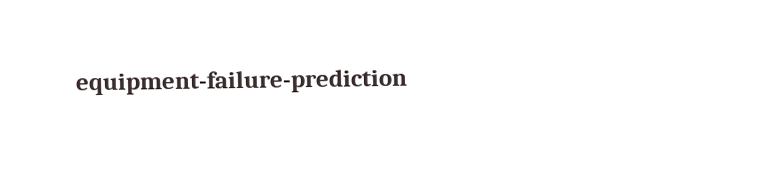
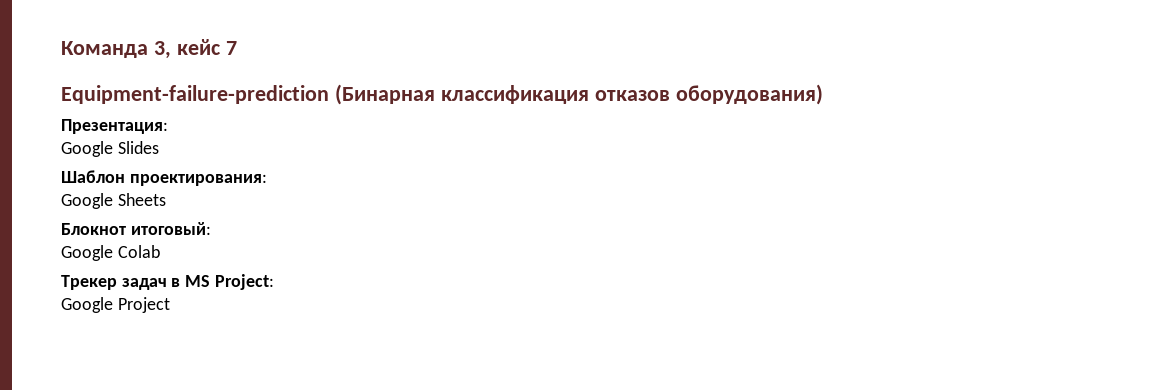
[75,68,408,96] equipment-failure-prediction -> [61,39,237,59] [61,84,823,105] [61,119,168,134] [61,141,159,157] [61,170,267,186] [61,193,166,209] [61,222,211,235] [61,245,160,261] [61,274,274,290] [61,297,170,313] Команда 3, кейс 7 // Equipment-failure-prediction (Бинарная классификация отказов оборудования) // Презентация: // Google Slides // Шаблон проектирования: // Google Sheets // Блокнот итоговый: // Google Colab // Трекер задач в MS Project: // Google Project

